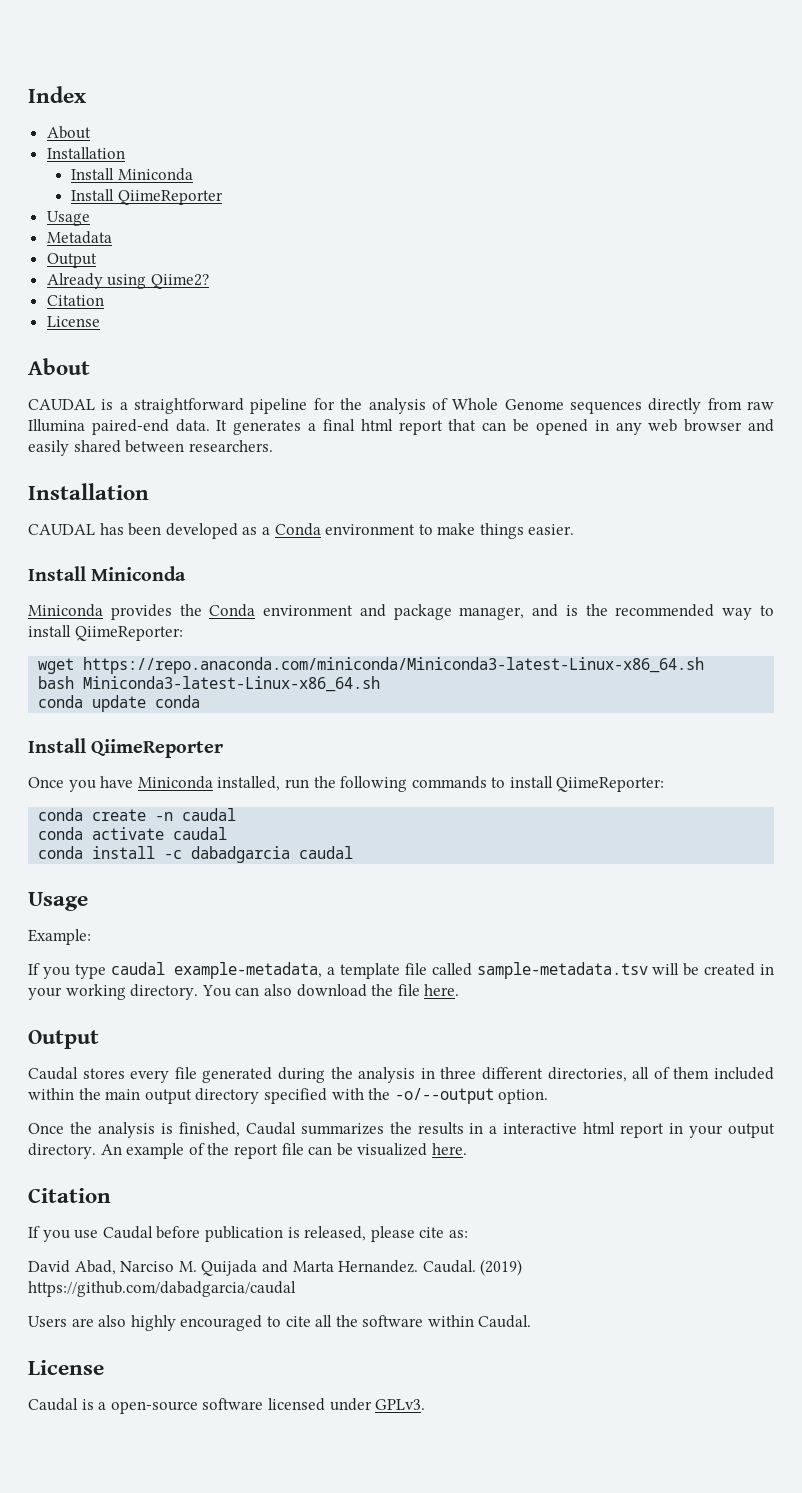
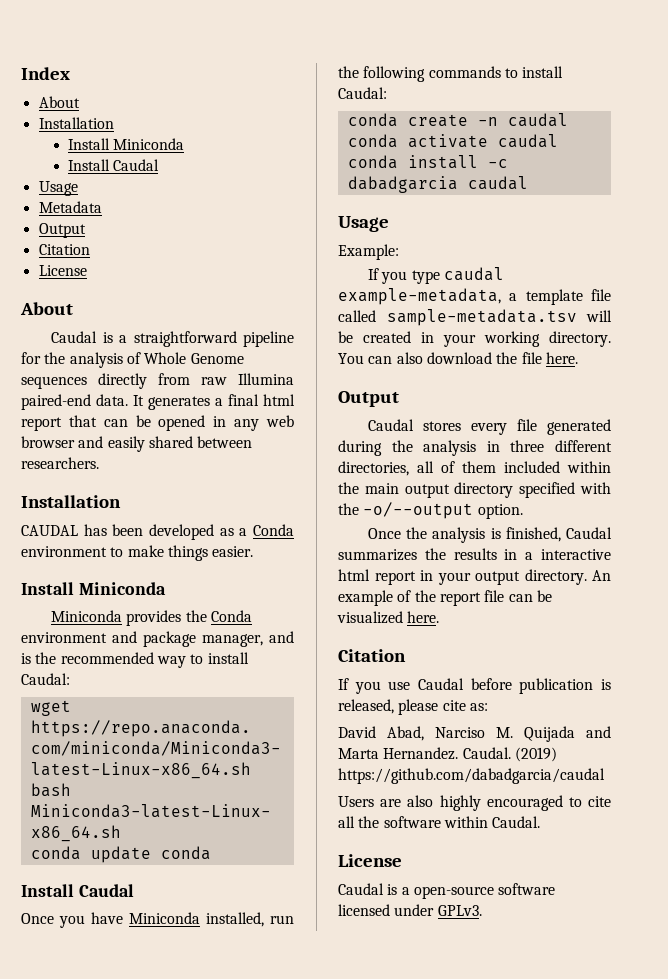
[117,190,223,205] QiimeReporter -> [113,159,160,171] Caudal
[46,273,209,289] // Already using Qiime2? -> (86, 230) none
[28,399,95,410] CAUDAL -> [51,331,98,343] Caudal
[74,626,183,641] QiimeReporter: -> [21,673,70,685] Caudal:
[91,739,224,758] QiimeReporter -> [78,884,134,897] Caudal
[556,777,665,792] QiimeReporter: -> [338,87,387,99] Caudal:

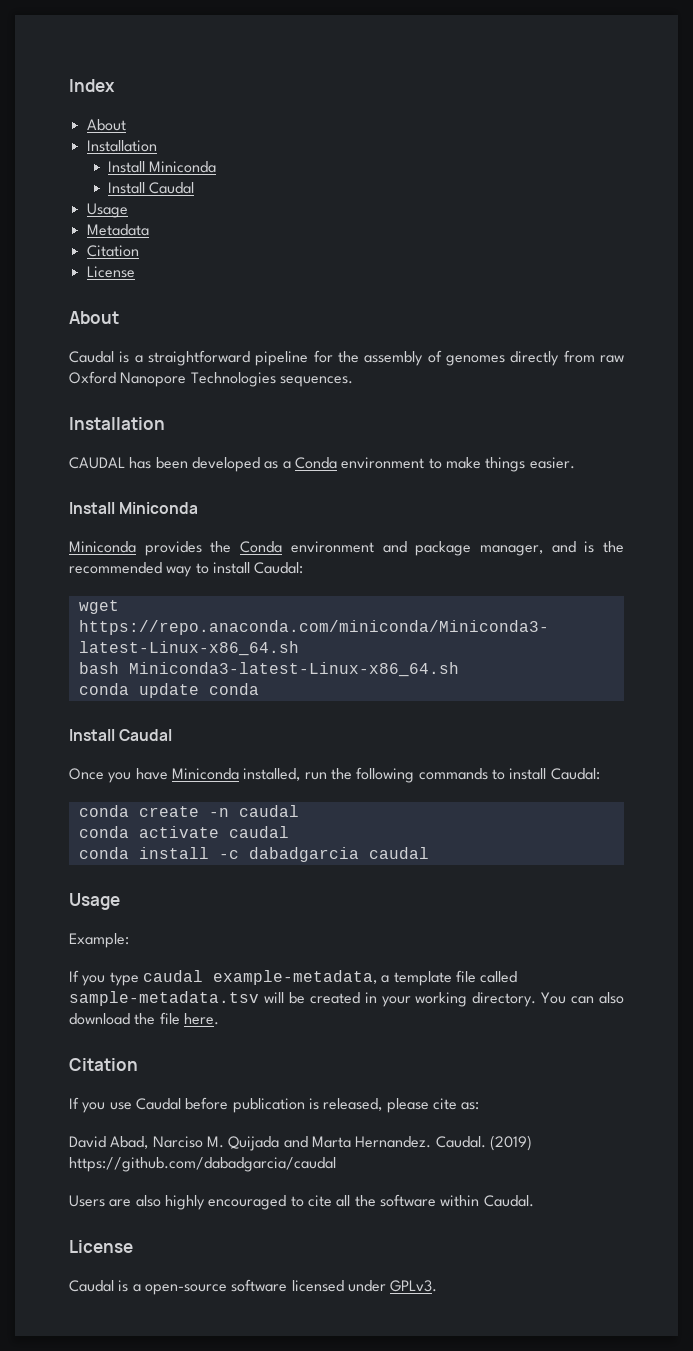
[38,223,86,238] // Output -> (149, 230) none
[69,352,244,368] [21,373,294,389] [21,394,295,410] [21,415,294,431] [21,436,253,452] [21,457,99,469] analysis of Whole Genome sequences directly from raw Illumina paired-end data. It generates a final html report that can be opened in any web browser and easily shared between researchers. -> [364,350,624,366] [69,371,353,387] assembly of genomes directly from raw Oxford Nanopore Technologies sequences.
[338,391,399,407] [368,419,611,435] [338,440,612,456] [338,461,611,476] [338,482,611,498] [338,502,523,519] [368,527,612,543] [338,548,611,561] [338,569,611,585] [338,590,552,606] [337,611,440,624] // Output // Caudal stores every file generated during the analysis in three different directories, all of them included within the main output directory specified with the -o/--output option. // Once the analysis is finished, Caudal summarizes the results in a interactive html report in your output directory. An example of the report file can be visualized here. -> (219, 1019) none

